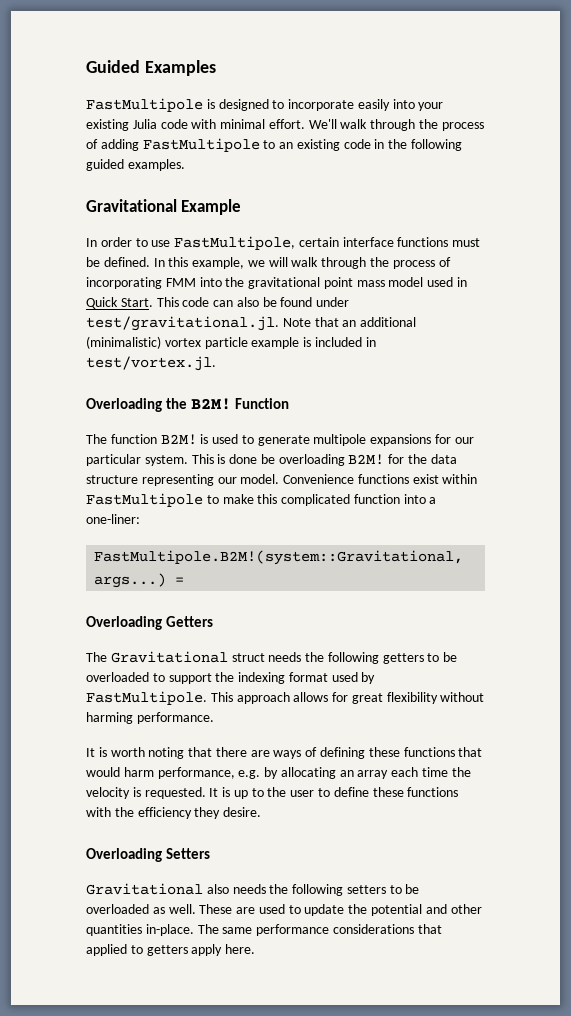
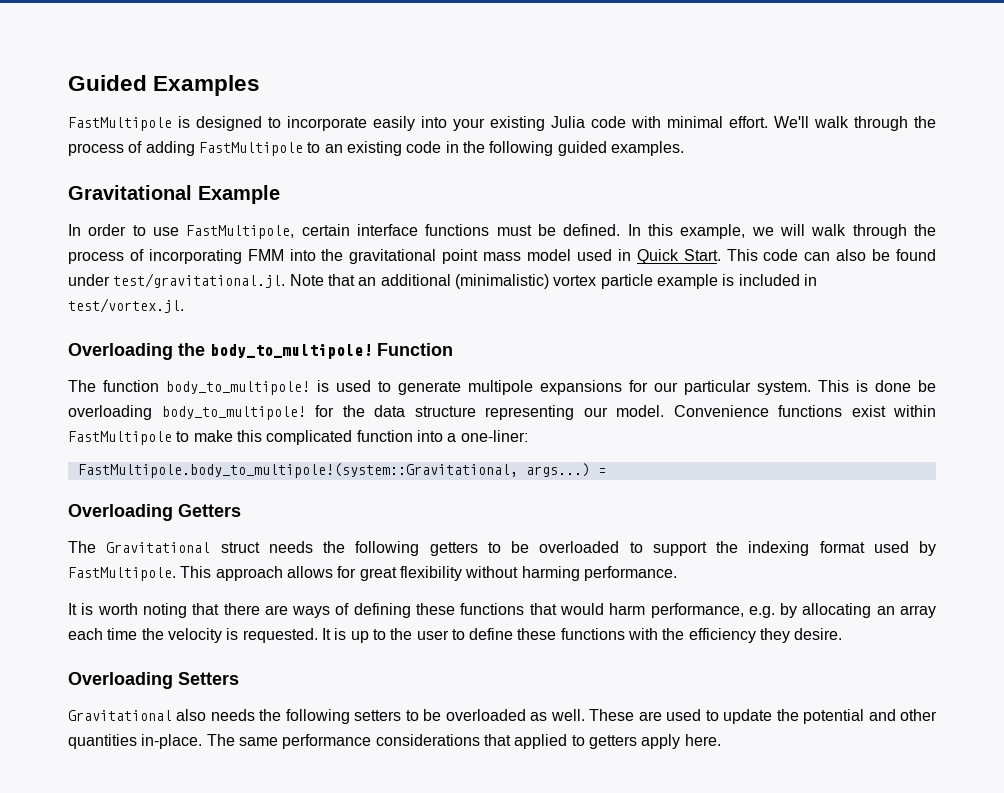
[191,398,232,410] B2M! -> [210,344,372,359] body_to_multipole!
[160,434,197,445] B2M! -> [166,381,310,395] body_to_multipole!
[348,454,385,465] B2M! -> [161,406,306,420] body_to_multipole!
[94,550,464,565] FastMultipole.B2M!(system::Gravitational, -> [77,463,518,478] FastMultipole.body_to_multipole!(system::Gravitational,

